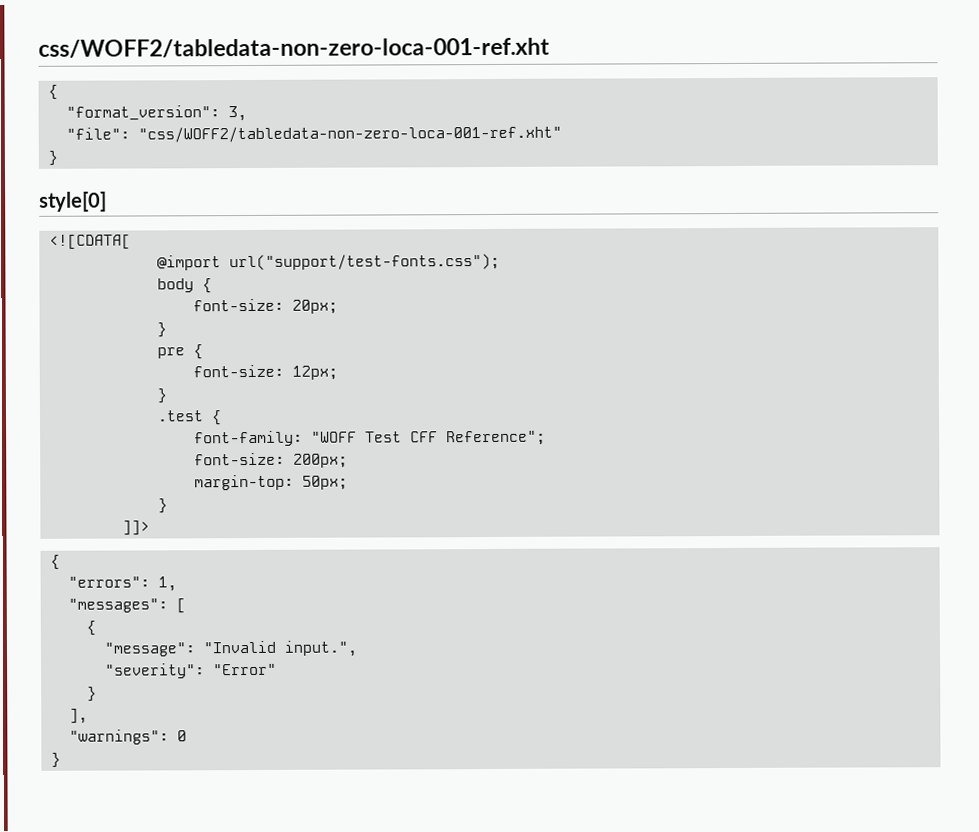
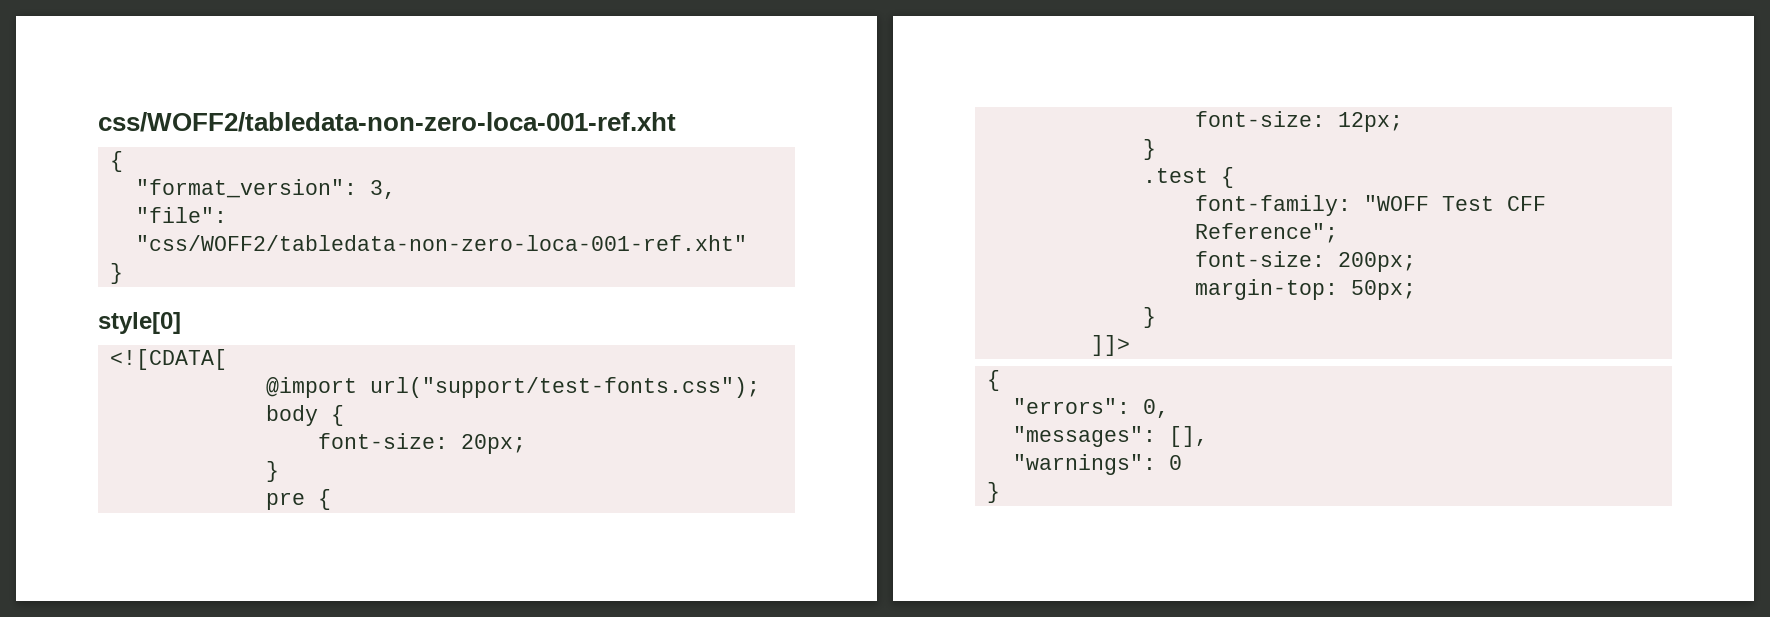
[158,576,178,592] 1, -> [1143,399,1170,418] 0,
[176,598,187,614] [86,620,97,636] [104,640,359,657] [105,663,278,679] [87,686,98,702] [69,708,89,724] [ // { // "message": "Invalid input.", // "severity": "Error" // } // ], -> [1169,426,1209,447] [],

